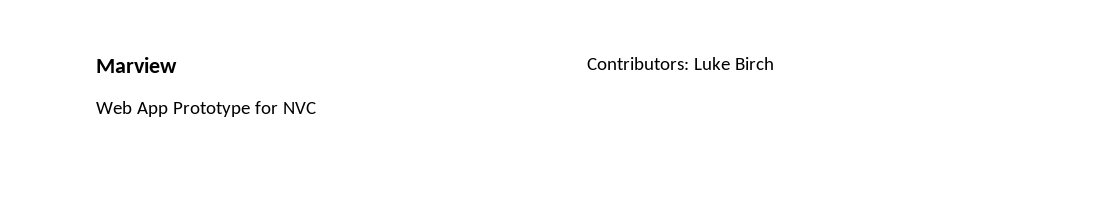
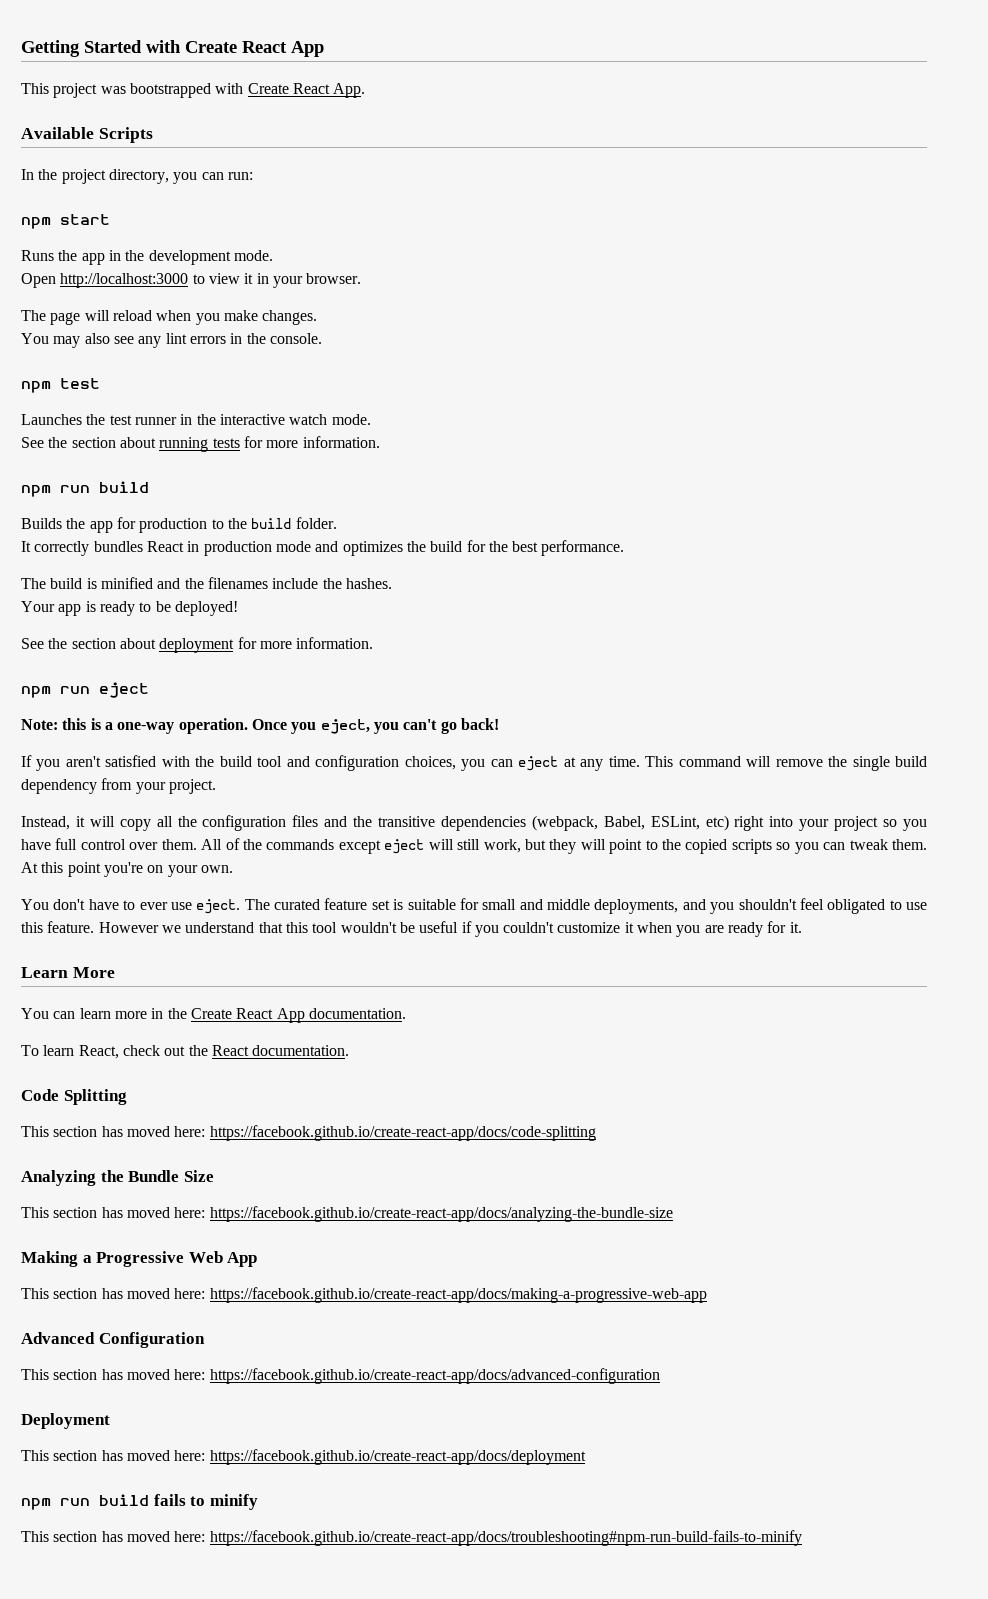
[96,57,177,73] [96,101,316,117] [587,57,774,70] Marview // Web App Prototype for NVC // Contributors: Luke Birch -> [21,40,324,57] [21,83,366,98] [21,127,153,143] [21,169,253,184] [21,214,110,229] [21,250,273,265] [21,273,362,288] [21,310,318,325] [21,333,322,348] [21,378,100,393] [21,414,371,425] [21,436,380,452] [21,481,149,497] [21,517,337,533] [21,540,625,556] [21,577,392,589] [21,601,238,616] [21,637,374,653] [21,682,149,698] [21,718,499,734] [21,755,928,771] [21,778,216,794] [21,815,928,831] [21,838,927,854] [21,862,233,877] [21,898,927,914] [21,921,802,937] [21,967,115,978] [21,1008,406,1023] [21,1045,350,1059] [21,1089,127,1105] [21,1125,596,1141] [21,1170,214,1186] [21,1206,673,1222] [21,1251,258,1267] [21,1287,707,1303] [21,1332,205,1348] [21,1368,660,1384] [21,1413,110,1429] [21,1449,586,1465] [21,1494,258,1510] [21,1530,802,1546] Getting Started with Create React App // This project was bootstrapped with Create React App. // Available Scripts // In the project directory, you can run: // npm start // Runs the app in the development mode. // Open http://localhost:3000 to view it in your browser. // The page will reload when you make changes. // You may also see any lint errors in the console. // npm test // Launches the test runner in the interactive watch mode. // See the section about running tests for more information. // npm run build // Builds the app for production to the build folder. // It correctly bundles React in production mode and optimizes the build for the best performance. // The build is minified and the filenames include the hashes. // Your app is ready to be deployed! // See the section about deployment for more information. // npm run eject // Note: this is a one-way operation. Once you eject, you can't go back! // If you aren't satisfied with the build tool and configuration choices, you can eject at any time. This command will remove the single build dependency from your project. // Instead, it will copy all the configuration files and the transitive dependencies (webpack, Babel, ESLint, etc) right into your project so you have full control over them. All of the commands except eject will still work, but they will point to the copied scripts so you can tweak them. At this point you're on your own. // You don't have to ever use eject. The curated feature set is suitable for small and middle deployments, and you shouldn't feel obligated to use this feature. However we understand that this tool wouldn't be useful if you couldn't customize it when you are ready for it. // Learn More // You can learn more in the Create React App documentation. // To learn React, check out the React documentation. // Code Splitting // This section has moved here: https://facebook.github.io/create-react-app/docs/code-splitting // Analyzing the Bundle Size // This section has moved here: https://facebook.github.io/create-react-app/docs/analyzing-the-bundle-size // Making a Progressive Web App // This section has moved here: https://facebook.github.io/create-react-app/docs/making-a-progressive-web-app // Advanced Configuration // This section has moved here: https://facebook.github.io/create-react-app/docs/advanced-configuration // Deployment // This section has moved here: https://facebook.github.io/create-react-app/docs/deployment // npm run build fails to minify // This section has moved here: https://facebook.github.io/create-react-app/docs/troubleshooting#npm-run-build-fails-to-minify

